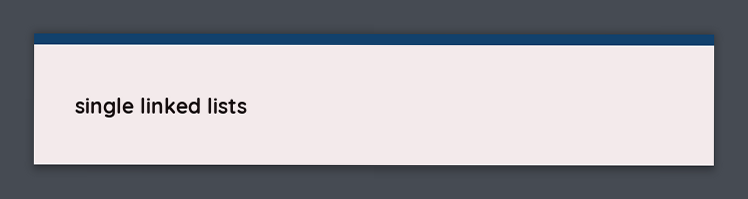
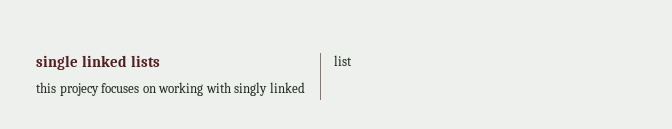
(248, 105) none -> [36,82,305,96] [334,55,352,66] // this projecy focuses on working with singly linked list

